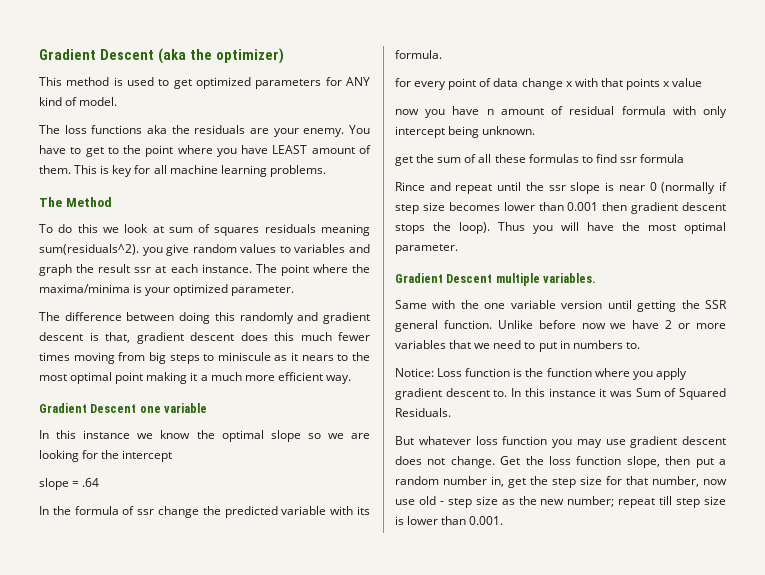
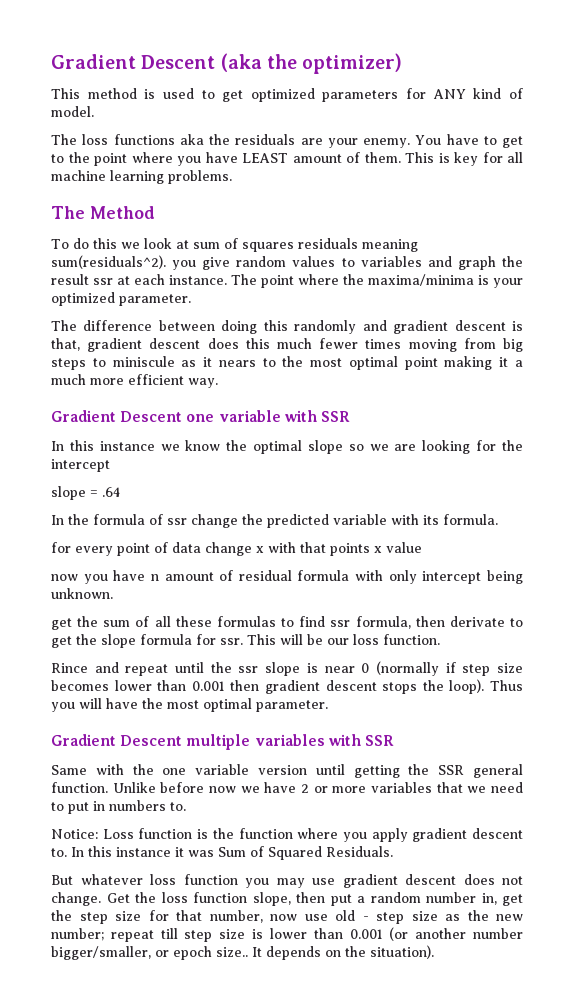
(208, 408) none -> [284,410,350,422] with SSR
[640,154,685,163] formula -> [355,616,523,629] [51,634,440,648] formula, then derivate to get the slope formula for ssr. This will be our loss function.
[543,273,597,283] variables. -> [254,734,394,746] variables with SSR
[469,516,504,525] 0.001. -> [349,927,523,941] [51,945,434,960] 0.001 (or another number bigger/smaller, or epoch size.. It depends on the situation).

